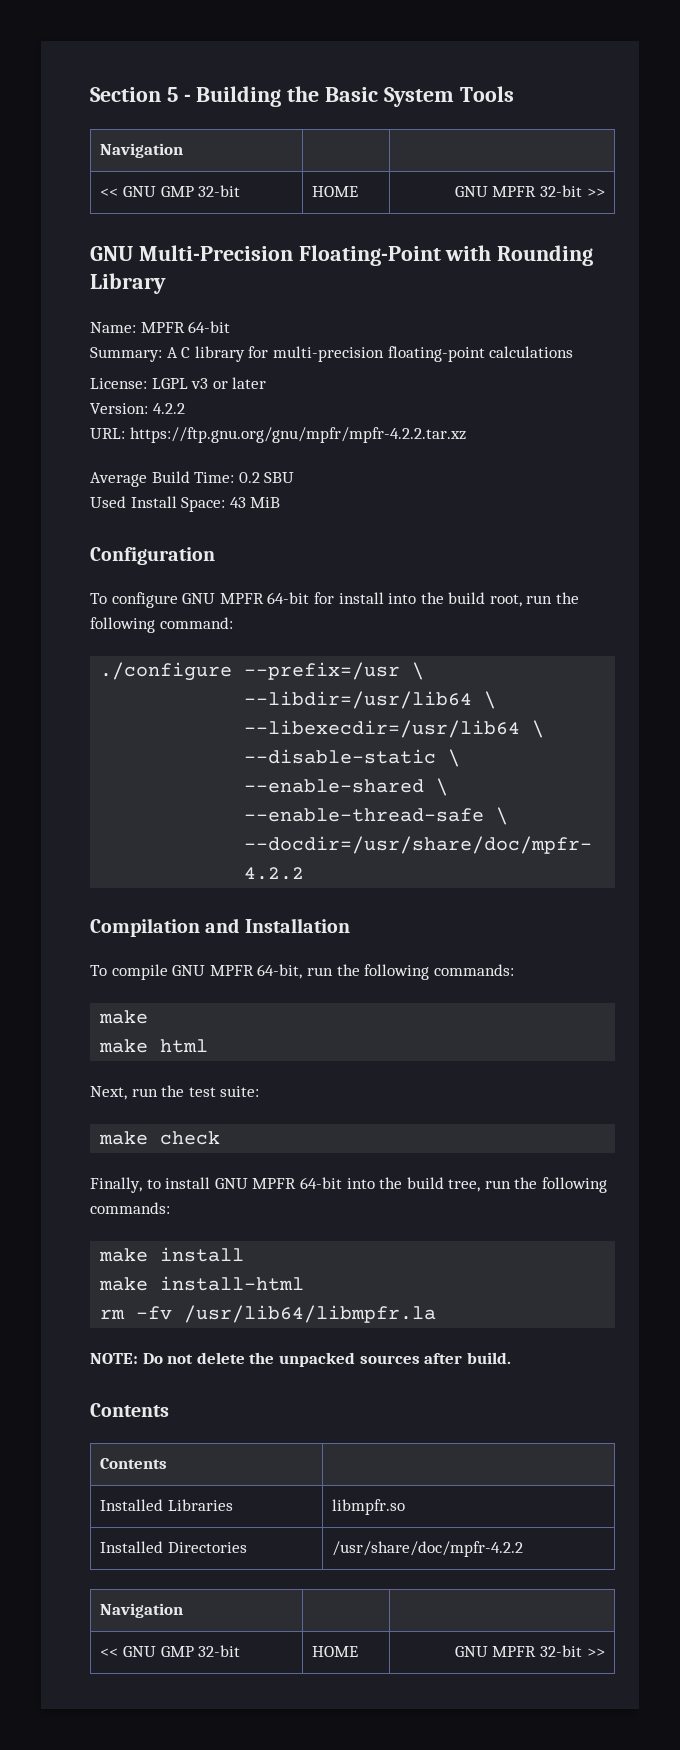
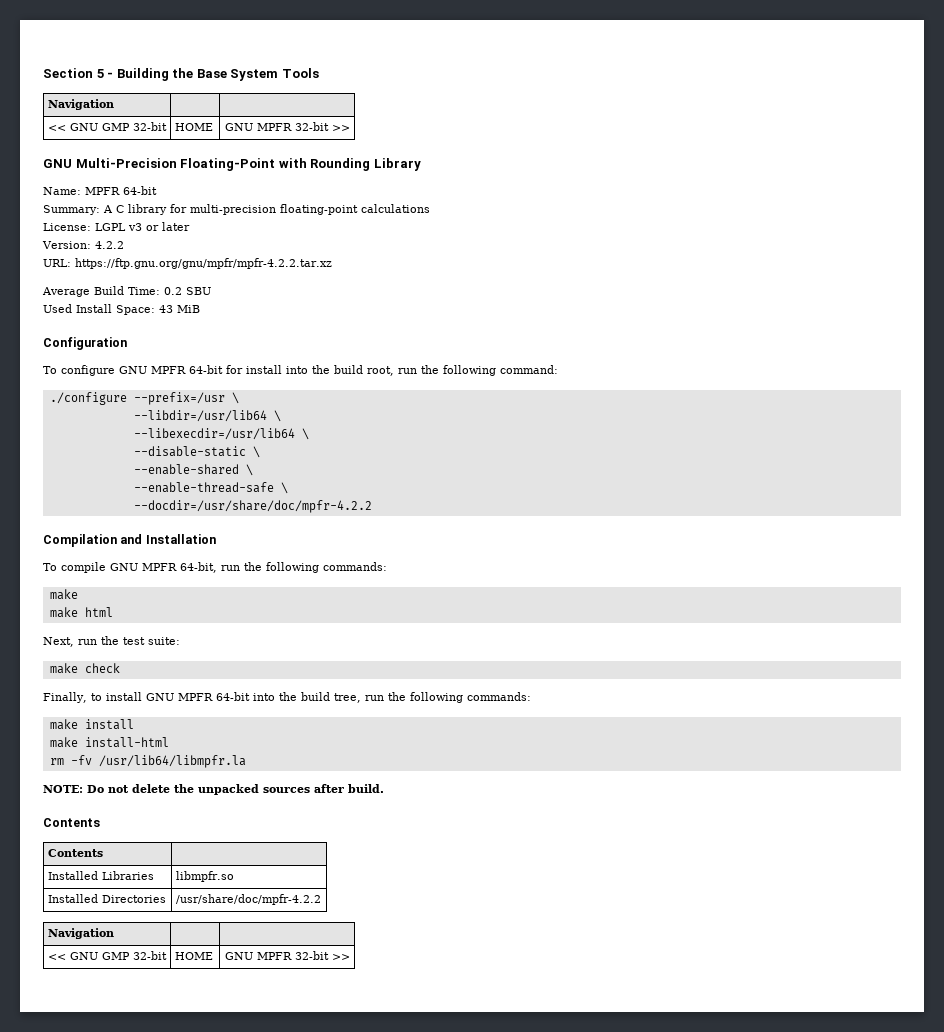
[325,87,379,102] Basic -> [196,69,227,78] Base

